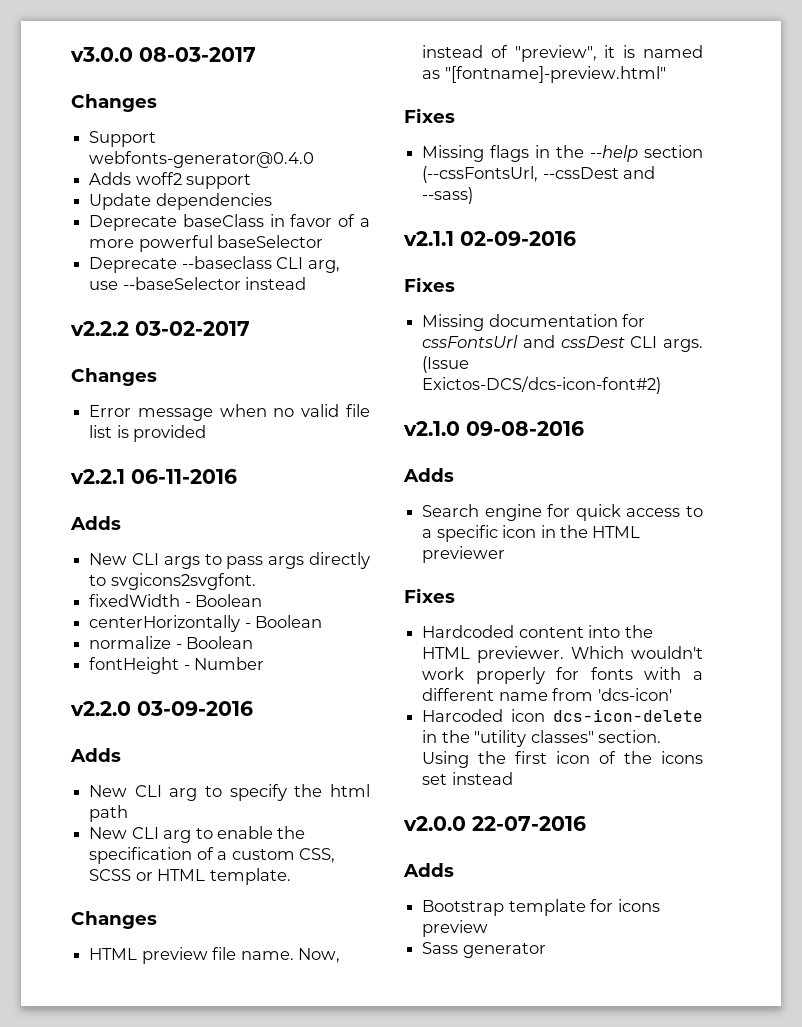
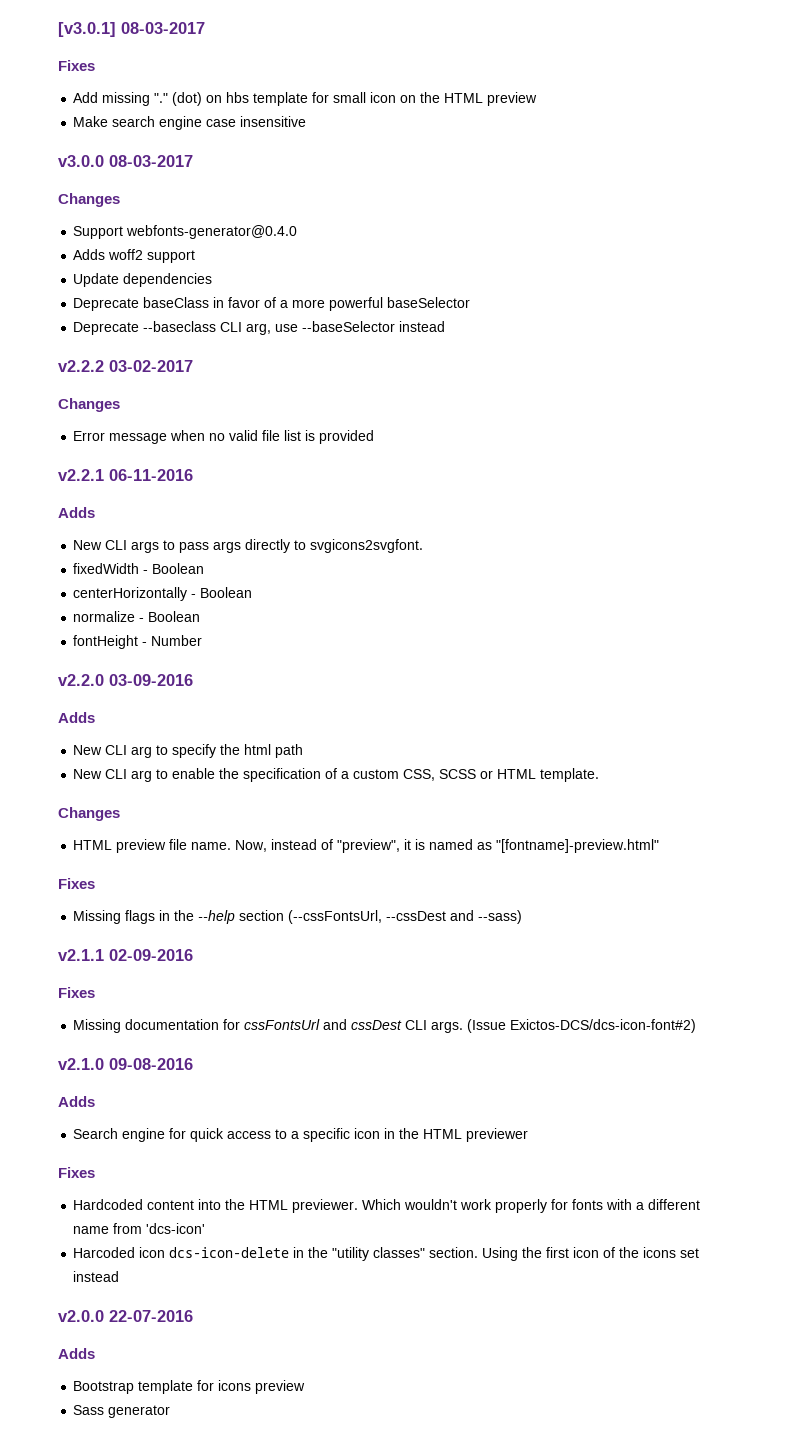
(70, 54) none -> [58,22,205,37] [58,60,95,71] [73,92,538,106] [73,116,307,130] [v3.0.1] 08-03-2017 // Fixes // Add missing "." (dot) on hbs template for small icon on the HTML preview // Make search engine case insensitive //

